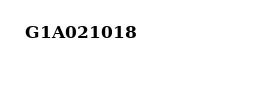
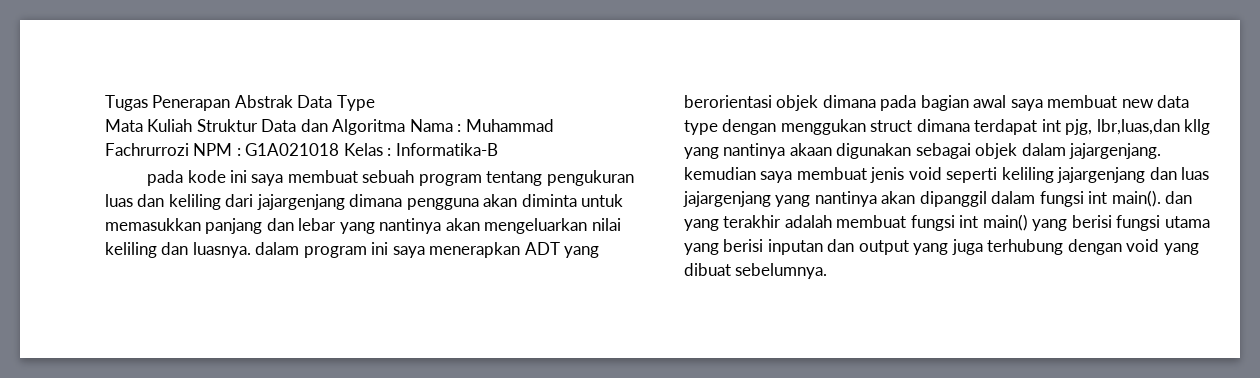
[25,26,137,38] G1A021018 -> [105,95,375,111] [105,119,554,135] [105,143,498,156] [147,170,634,186] [105,194,624,210] [105,218,621,234] [105,242,600,258] [684,95,1190,111] [684,119,1211,135] [684,143,1162,159] [684,167,1210,183] [683,190,1193,207] [684,214,1210,231] [684,239,1199,255] [684,263,828,279] Tugas Penerapan Abstrak Data Type // Mata Kuliah Struktur Data dan Algoritma Nama : Muhammad Fachrurrozi NPM : G1A021018 Kelas : Informatika-B // pada kode ini saya membuat sebuah program tentang pengukuran luas dan keliling dari jajargenjang dimana pengguna akan diminta untuk memasukkan panjang dan lebar yang nantinya akan mengeluarkan nilai keliling dan luasnya. dalam program ini saya menerapkan ADT yang berorientasi objek dimana pada bagian awal saya membuat new data type dengan menggukan struct dimana terdapat int pjg, lbr,luas,dan kllg yang nantinya akaan digunakan sebagai objek dalam jajargenjang. kemudian saya membuat jenis void seperti keliling jajargenjang dan luas jajargenjang yang nantinya akan dipanggil dalam fungsi int main(). dan yang terakhir adalah membuat fungsi int main() yang berisi fungsi utama yang berisi inputan dan output yang juga terhubung dengan void yang dibuat sebelumnya.

